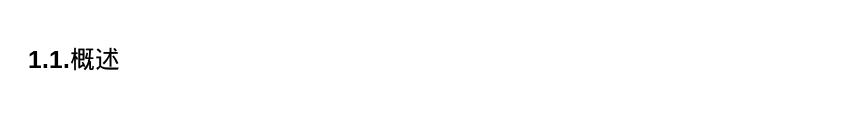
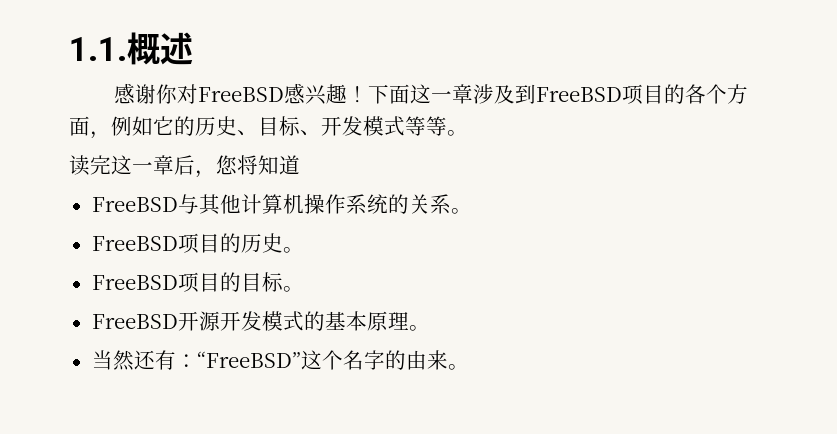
(120, 59) none -> [114,83,749,105] [69,116,468,139] [69,155,300,178] [91,194,472,215] [91,233,304,254] [91,272,304,293] [91,311,430,331] [91,350,469,371] // 感谢你对FreeBSD感兴趣！下面这一章涉及到FreeBSD项目的各个方面，例如它的历史、目标、开发模式等等。 // 读完这一章后，您将知道 // FreeBSD与其他计算机操作系统的关系。 // FreeBSD项目的历史。 // FreeBSD项目的目标。 // FreeBSD开源开发模式的基本原理。 // 当然还有：“FreeBSD”这个名字的由来。

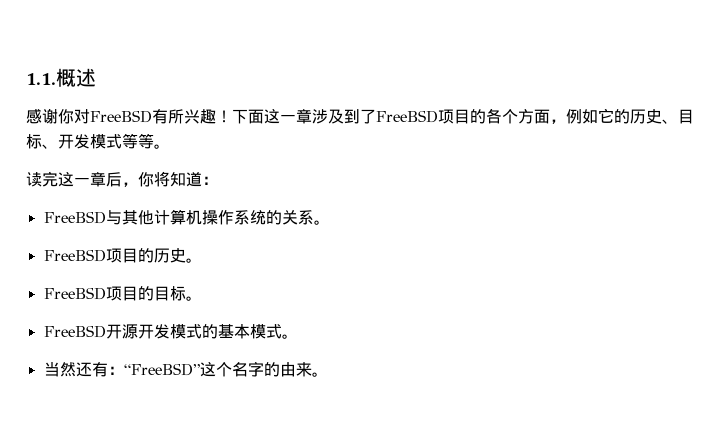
[284,83,306,104] 感 -> [152,109,184,124] 有所
(537, 94) none -> [360,109,376,124] 了
[216,155,237,175] 您 -> [138,172,154,187] 你
(300, 165) none -> [202,176,218,185] ：
[366,311,409,331] 原理 -> [249,324,282,339] 模式

